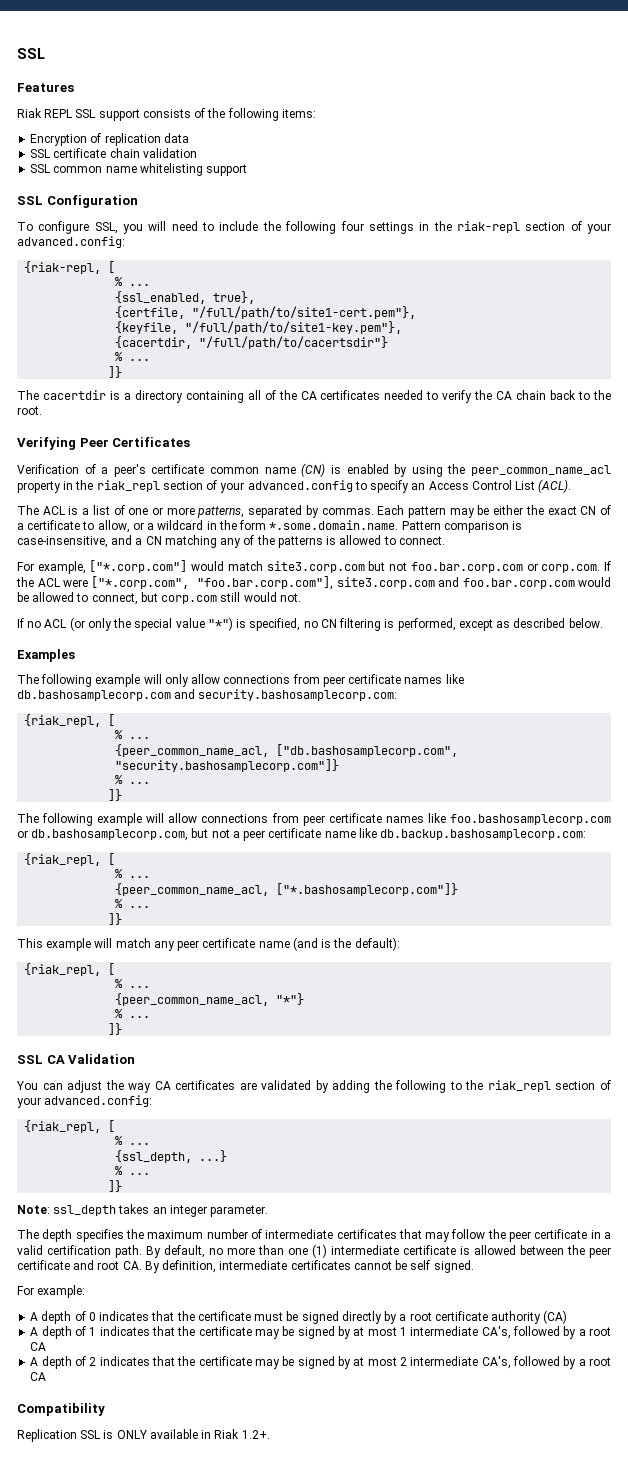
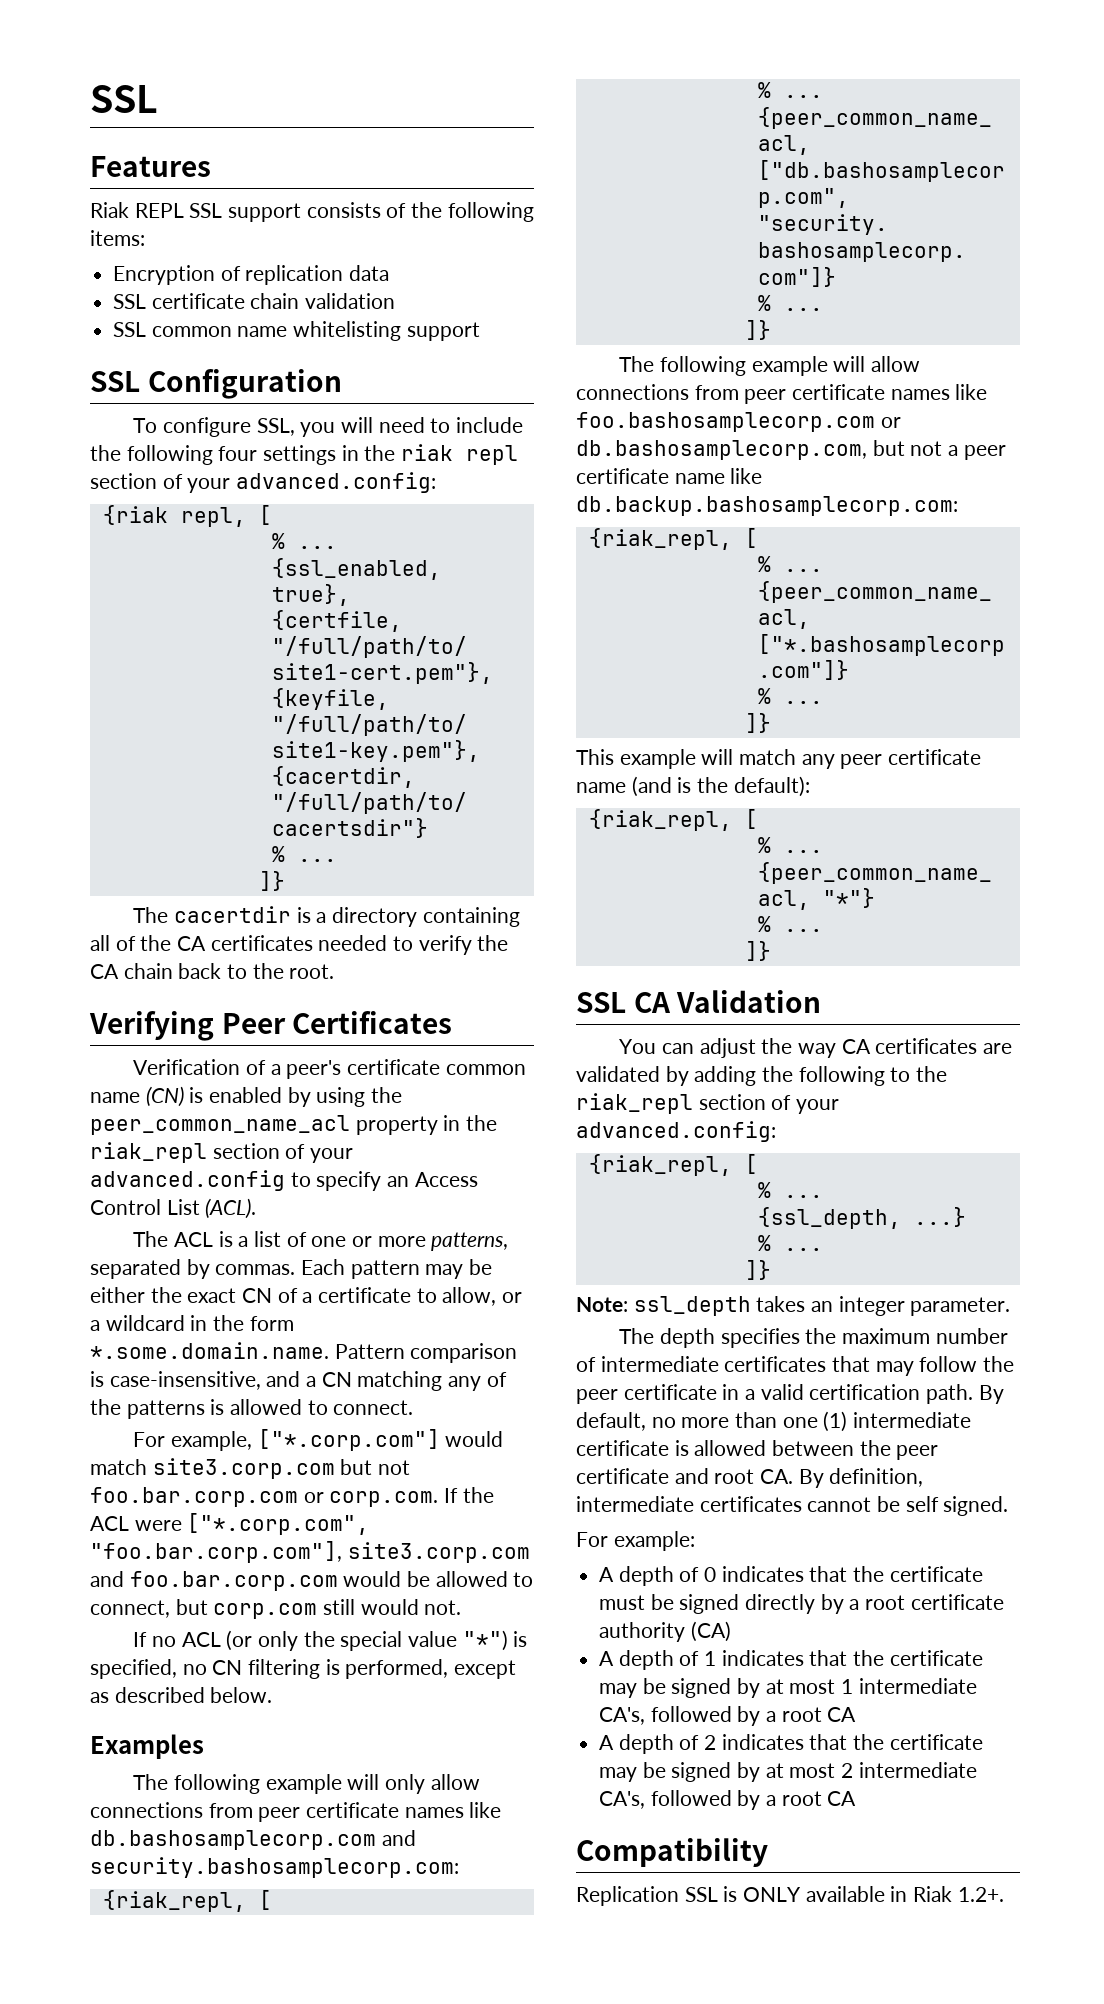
[456,221,612,234] [17,236,125,248] [24,261,102,274] riak-repl section of your advanced.config: // {riak-repl, -> [401,444,519,465] [90,472,437,493] [102,505,246,527] riak repl section of your advanced.config: // {riak repl,

